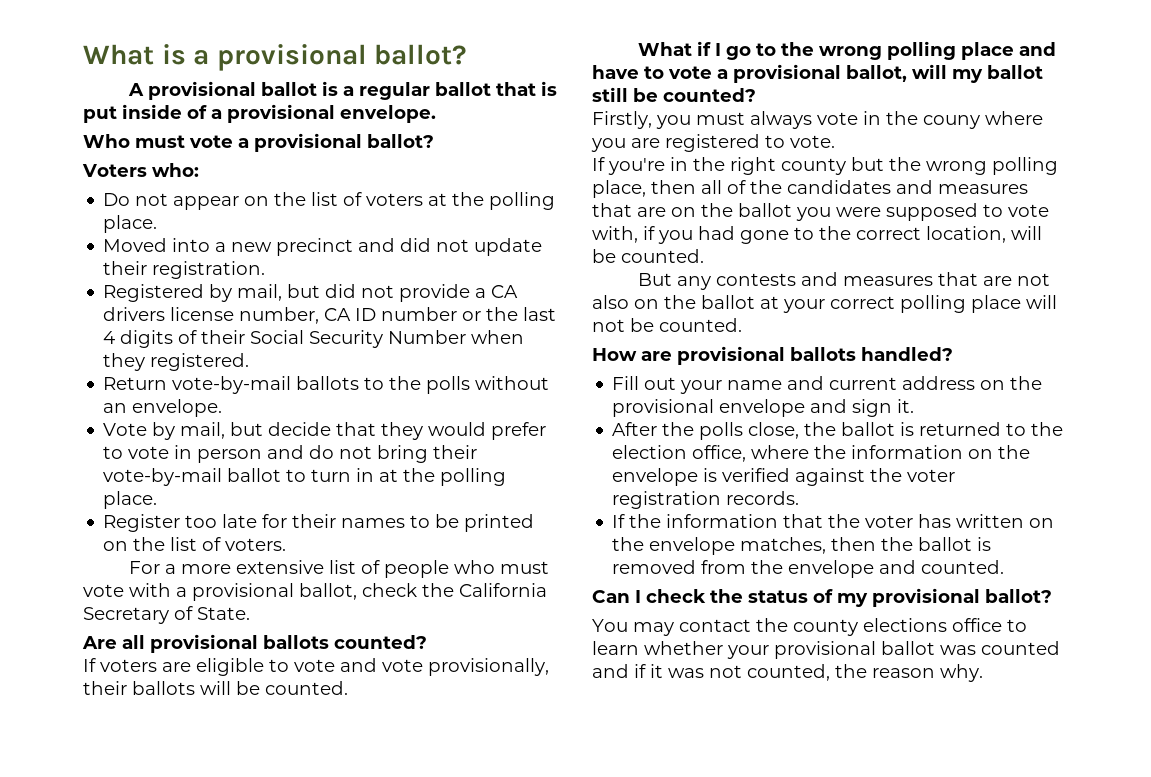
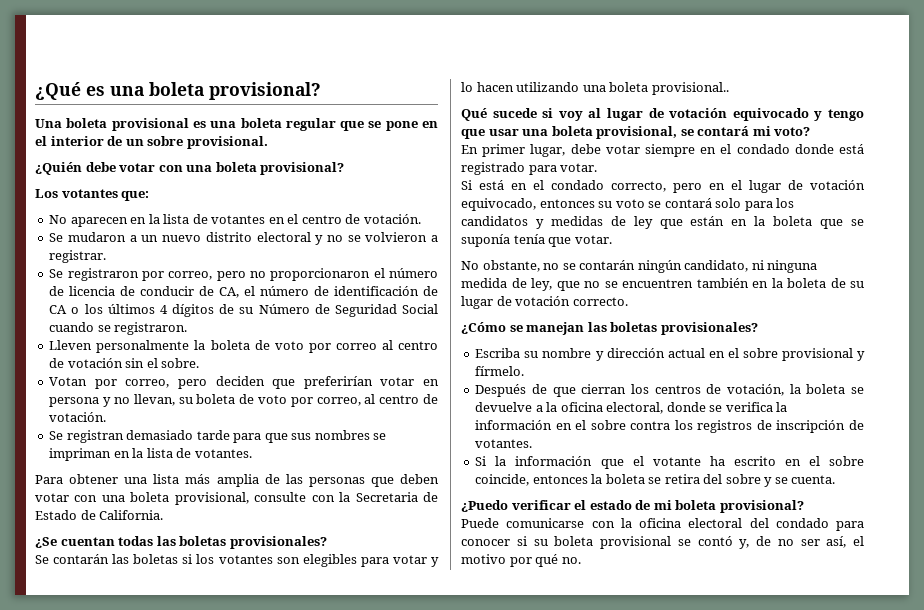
[83,44,467,71] [127,81,557,100] [83,104,436,123] [83,133,434,152] [82,163,199,177] [103,192,556,210] [103,215,158,233] [103,238,543,256] [103,261,266,279] [103,284,519,302] [103,307,557,324] [103,330,525,348] [103,353,250,371] [103,376,550,394] [103,399,223,417] [103,422,547,440] [103,445,478,463] [103,468,507,486] [103,491,158,509] [103,514,535,532] [103,537,287,551] [128,560,549,578] [83,583,547,601] [83,606,250,624] [82,634,427,653] [83,658,549,676] [83,681,348,695] [637,41,1056,60] [592,64,1043,83] [592,87,756,102] [592,111,1043,129] [591,134,835,152] [592,157,1058,175] [592,180,1028,198] [592,203,1049,221] [592,226,1042,244] [592,249,704,263] [637,272,1050,290] [592,295,1057,313] [592,318,742,332] [592,346,953,365] [612,376,1043,394] [612,399,915,417] [612,422,1064,440] [612,445,1031,462] [612,468,956,486] [612,491,800,509] [612,514,1055,528] [612,537,992,555] [612,560,1005,578] [592,588,1052,607] [592,618,1027,636] [592,641,1060,659] [592,664,983,682] What is a provisional ballot? // A provisional ballot is a regular ballot that is put inside of a provisional envelope. // Who must vote a provisional ballot? // Voters who: // Do not appear on the list of voters at the polling place. // Moved into a new precinct and did not update their registration. // Registered by mail, but did not provide a CA drivers license number, CA ID number or the last 4 digits of their Social Security Number when they registered. // Return vote-by-mail ballots to the polls without an envelope. // Vote by mail, but decide that they would prefer to vote in person and do not bring their vote-by-mail ballot to turn in at the polling place. // Register too late for their names to be printed on the list of voters. // For a more extensive list of people who must vote with a provisional ballot, check the California Secretary of State. // Are all provisional ballots counted? // If voters are eligible to vote and vote provisionally, their ballots will be counted. // What if I go to the wrong polling place and have to vote a provisional ballot, will my ballot still be counted? // Firstly, you must always vote in the couny where you are registered to vote. // If you're in the right county but the wrong polling place, then all of the candidates and measures that are on the ballot you were supposed to vote with, if you had gone to the correct location, will be counted. // But any contests and measures that are not also on the ballot at your correct polling place will not be counted. // How are provisional ballots handled? // Fill out your name and current address on the provisional envelope and sign it. // After the polls close, the ballot is returned to the election office, where the information on the envelope is verified against the voter registration records. // If the information that the voter has written on the envelope matches, then the ballot is removed from the envelope and counted. // Can I check the status of my provisional ballot? // You may contact the county elections office to learn whether your provisional ballot was counted and if it was not counted, the reason why. -> [35,82,321,100] [35,118,439,131] [35,136,268,149] [35,162,345,175] [35,189,150,201] [49,214,421,227] [49,232,438,245] [49,250,107,263] [49,268,438,281] [49,286,438,298] [49,304,438,317] [49,322,188,335] [49,340,439,353] [49,358,200,368] [49,376,439,389] [49,394,439,407] [49,412,107,422] [49,430,387,443] [49,448,252,461] [35,474,439,487] [35,492,438,505] [35,510,164,520] [35,536,327,549] [35,554,439,567] [461,82,729,95] [461,108,864,121] [461,126,811,139] [461,144,864,157] [461,162,598,175] [461,180,865,193] [461,198,795,211] [461,216,865,229] [461,234,612,247] [461,260,818,273] [461,278,864,291] [461,296,628,309] [461,322,758,335] [475,348,865,361] [475,366,525,376] [475,384,864,397] [475,402,788,414] [475,420,864,433] [475,439,533,448] [475,456,864,469] [475,474,836,487] [461,500,804,513] [461,518,864,531] [461,536,864,549] [461,554,581,567] ¿Qué es una boleta provisional? // Una boleta provisional es una boleta regular que se pone en el interior de un sobre provisional. // ¿Quién debe votar con una boleta provisional? // Los votantes que: // No aparecen en la lista de votantes en el centro de votación. // Se mudaron a un nuevo distrito electoral y no se volvieron a registrar. // Se registraron por correo, pero no proporcionaron el número de licencia de conducir de CA, el número de identificación de CA o los últimos 4 dígitos de su Número de Seguridad Social cuando se registraron. // Lleven personalmente la boleta de voto por correo al centro de votación sin el sobre. // Votan por correo, pero deciden que preferirían votar en persona y no llevan, su boleta de voto por correo, al centro de votación. // Se registran demasiado tarde para que sus nombres se impriman en la lista de votantes. // Para obtener una lista más amplia de las personas que deben votar con una boleta provisional, consulte con la Secretaria de Estado de California. // ¿Se cuentan todas las boletas provisionales? // Se contarán las boletas si los votantes son elegibles para votar y lo hacen utilizando una boleta provisional.. // Qué sucede si voy al lugar de votación equivocado y tengo que usar una boleta provisional, se contará mi voto? // En primer lugar, debe votar siempre en el condado donde está registrado para votar. // Si está en el condado correcto, pero en el lugar de votación equivocado, entonces su voto se contará solo para los candidatos y medidas de ley que están en la boleta que se suponía tenía que votar. // No obstante, no se contarán ningún candidato, ni ninguna medida de ley, que no se encuentren también en la boleta de su lugar de votación correcto. // ¿Cómo se manejan las boletas provisionales? // Escriba su nombre y dirección actual en el sobre provisional y fírmelo. // Después de que cierran los centros de votación, la boleta se devuelve a la oficina electoral, donde se verifica la información en el sobre contra los registros de inscripción de votantes. // Si la información que el votante ha escrito en el sobre coincide, entonces la boleta se retira del sobre y se cuenta. // ¿Puedo verificar el estado de mi boleta provisional? // Puede comunicarse con la oficina electoral del condado para conocer si su boleta provisional se contó y, de no ser así, el motivo por qué no.

